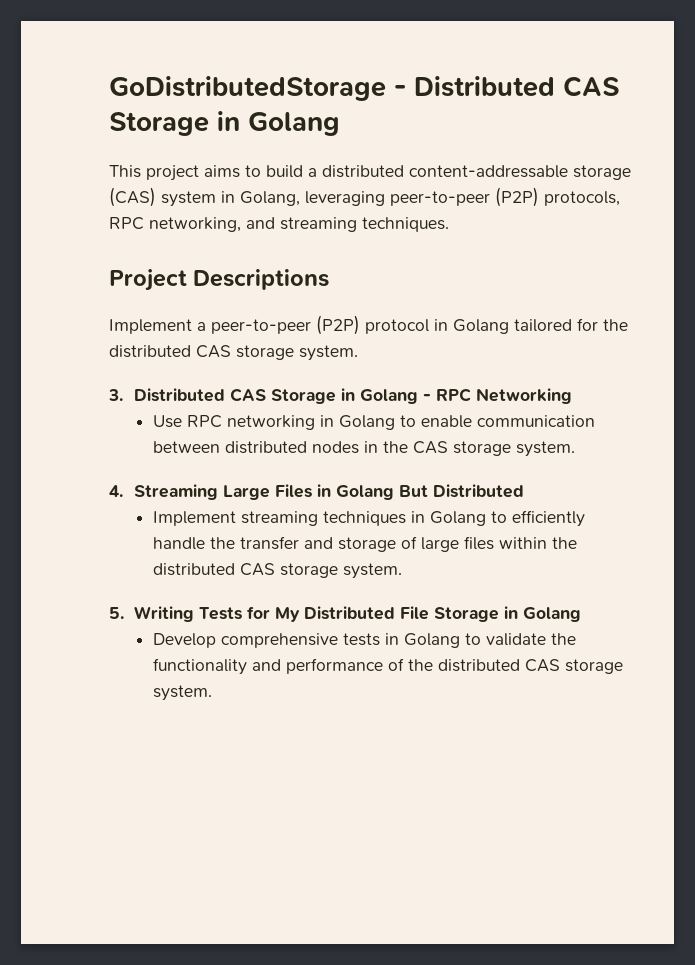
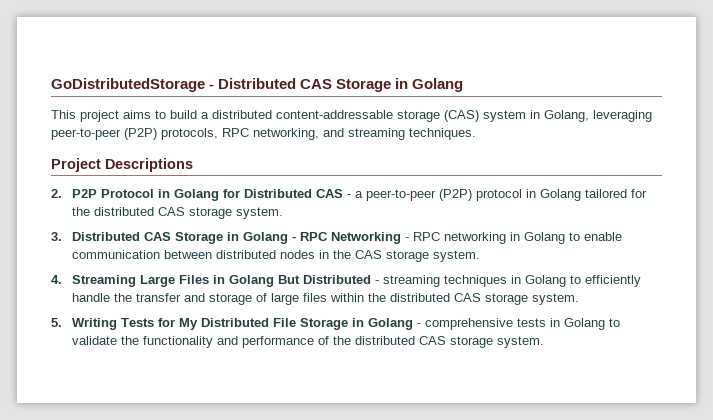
[109,319,192,334] Implement -> [51,189,351,201] 2. P2P Protocol in Golang for Distributed CAS -
[153,415,183,428] // Use -> [404,237,409,241] -
[153,511,237,526] // Implement -> [374,280,379,284] -
[153,633,217,648] // Develop -> [416,323,421,327] -

